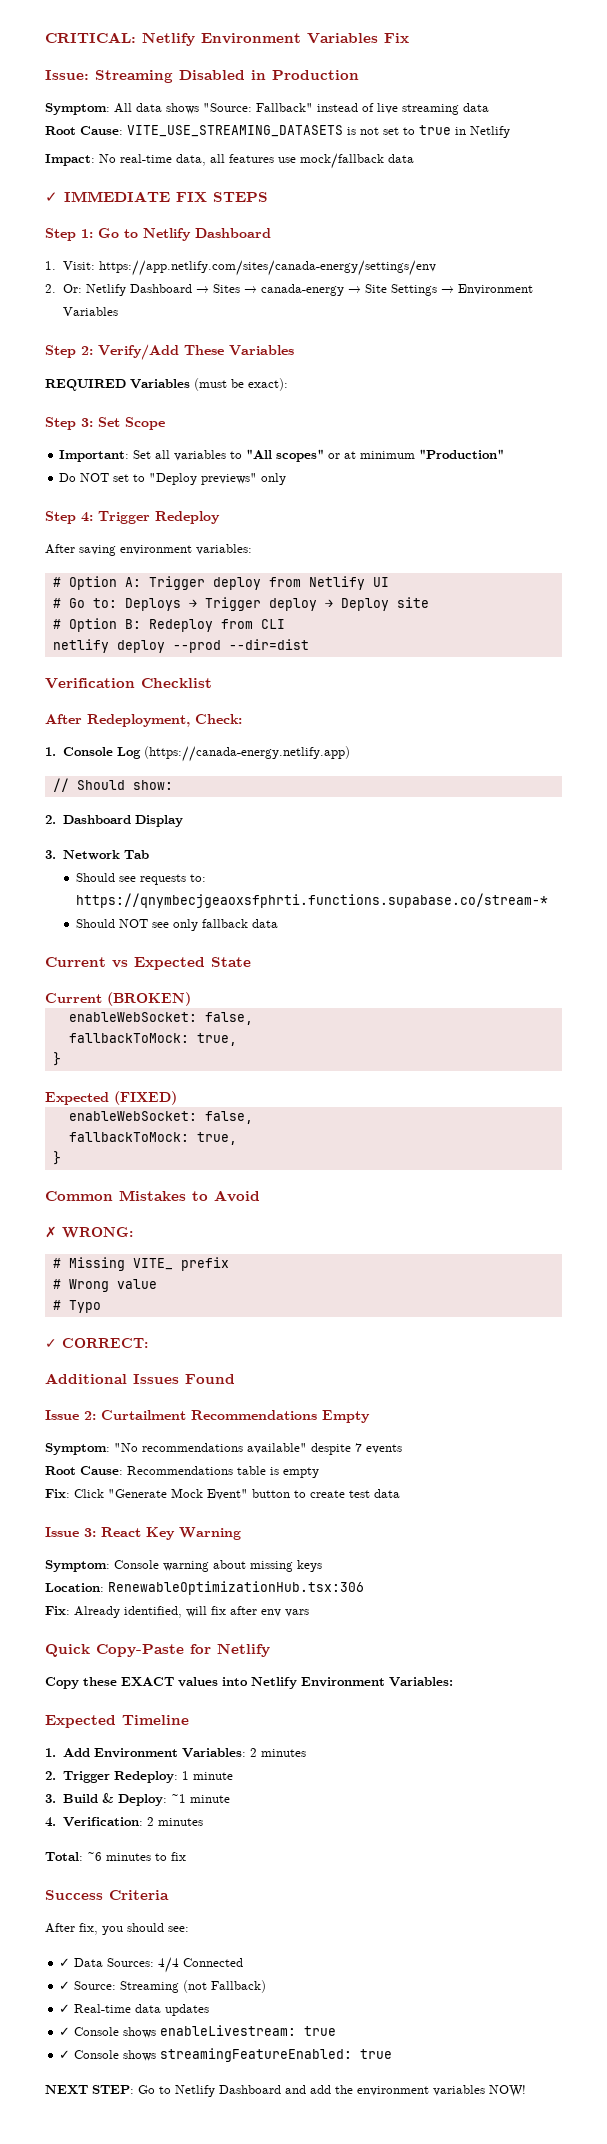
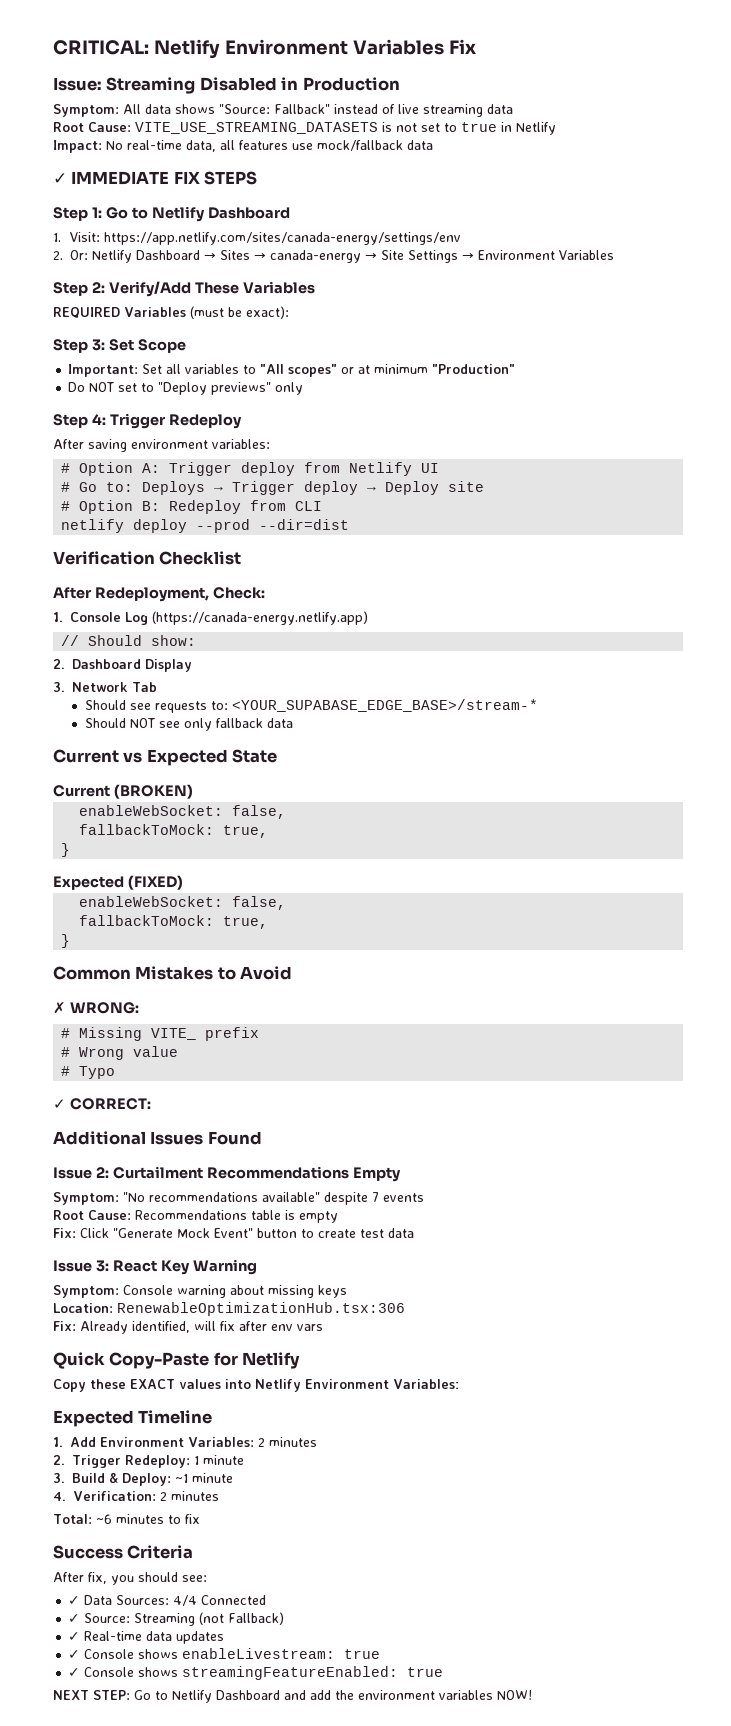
[75,893,548,908] https://qnymbecjgeaoxsfphrti.functions.supabase.co/stream-* -> [232,699,539,712] <YOUR_SUPABASE_EDGE_BASE>/stream-*

